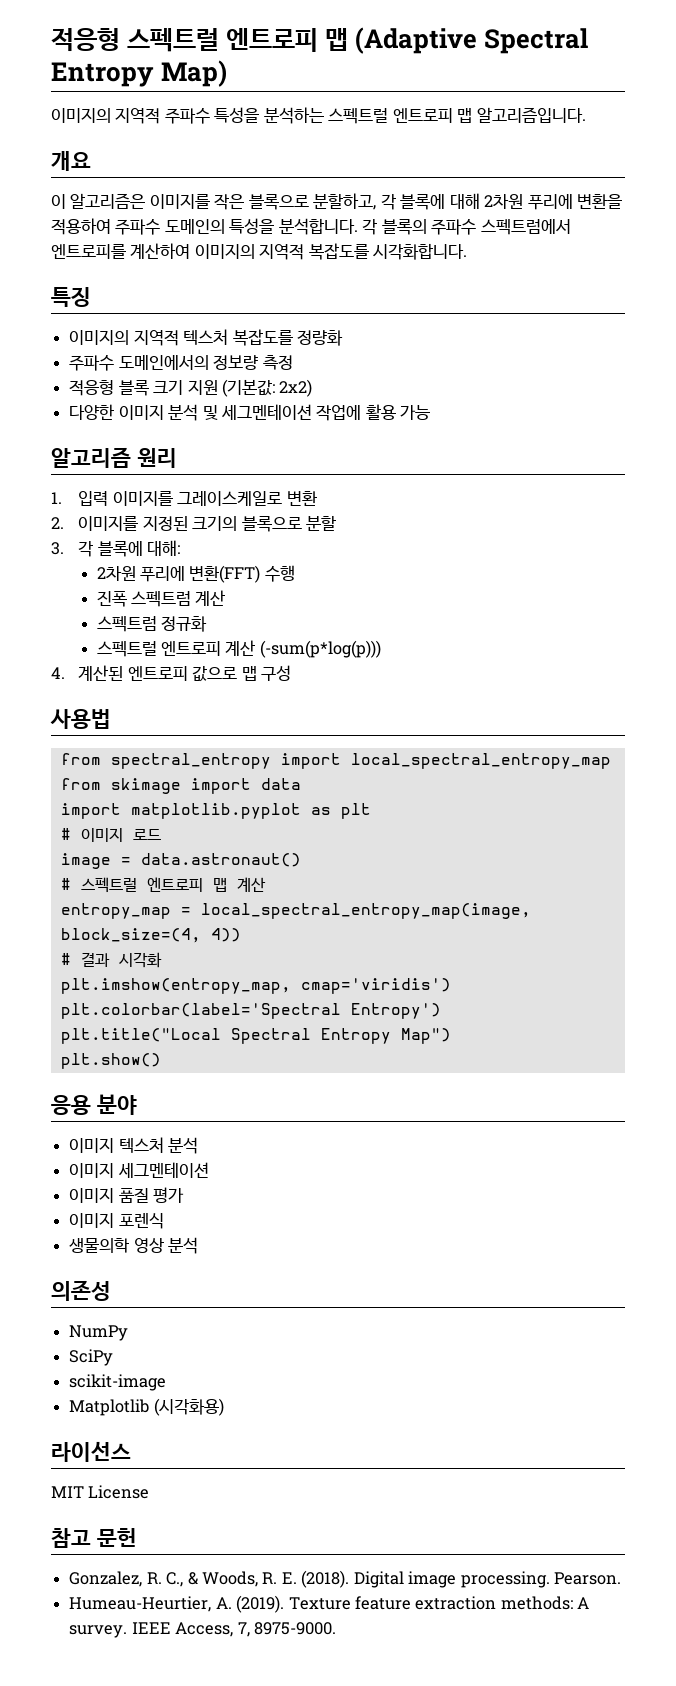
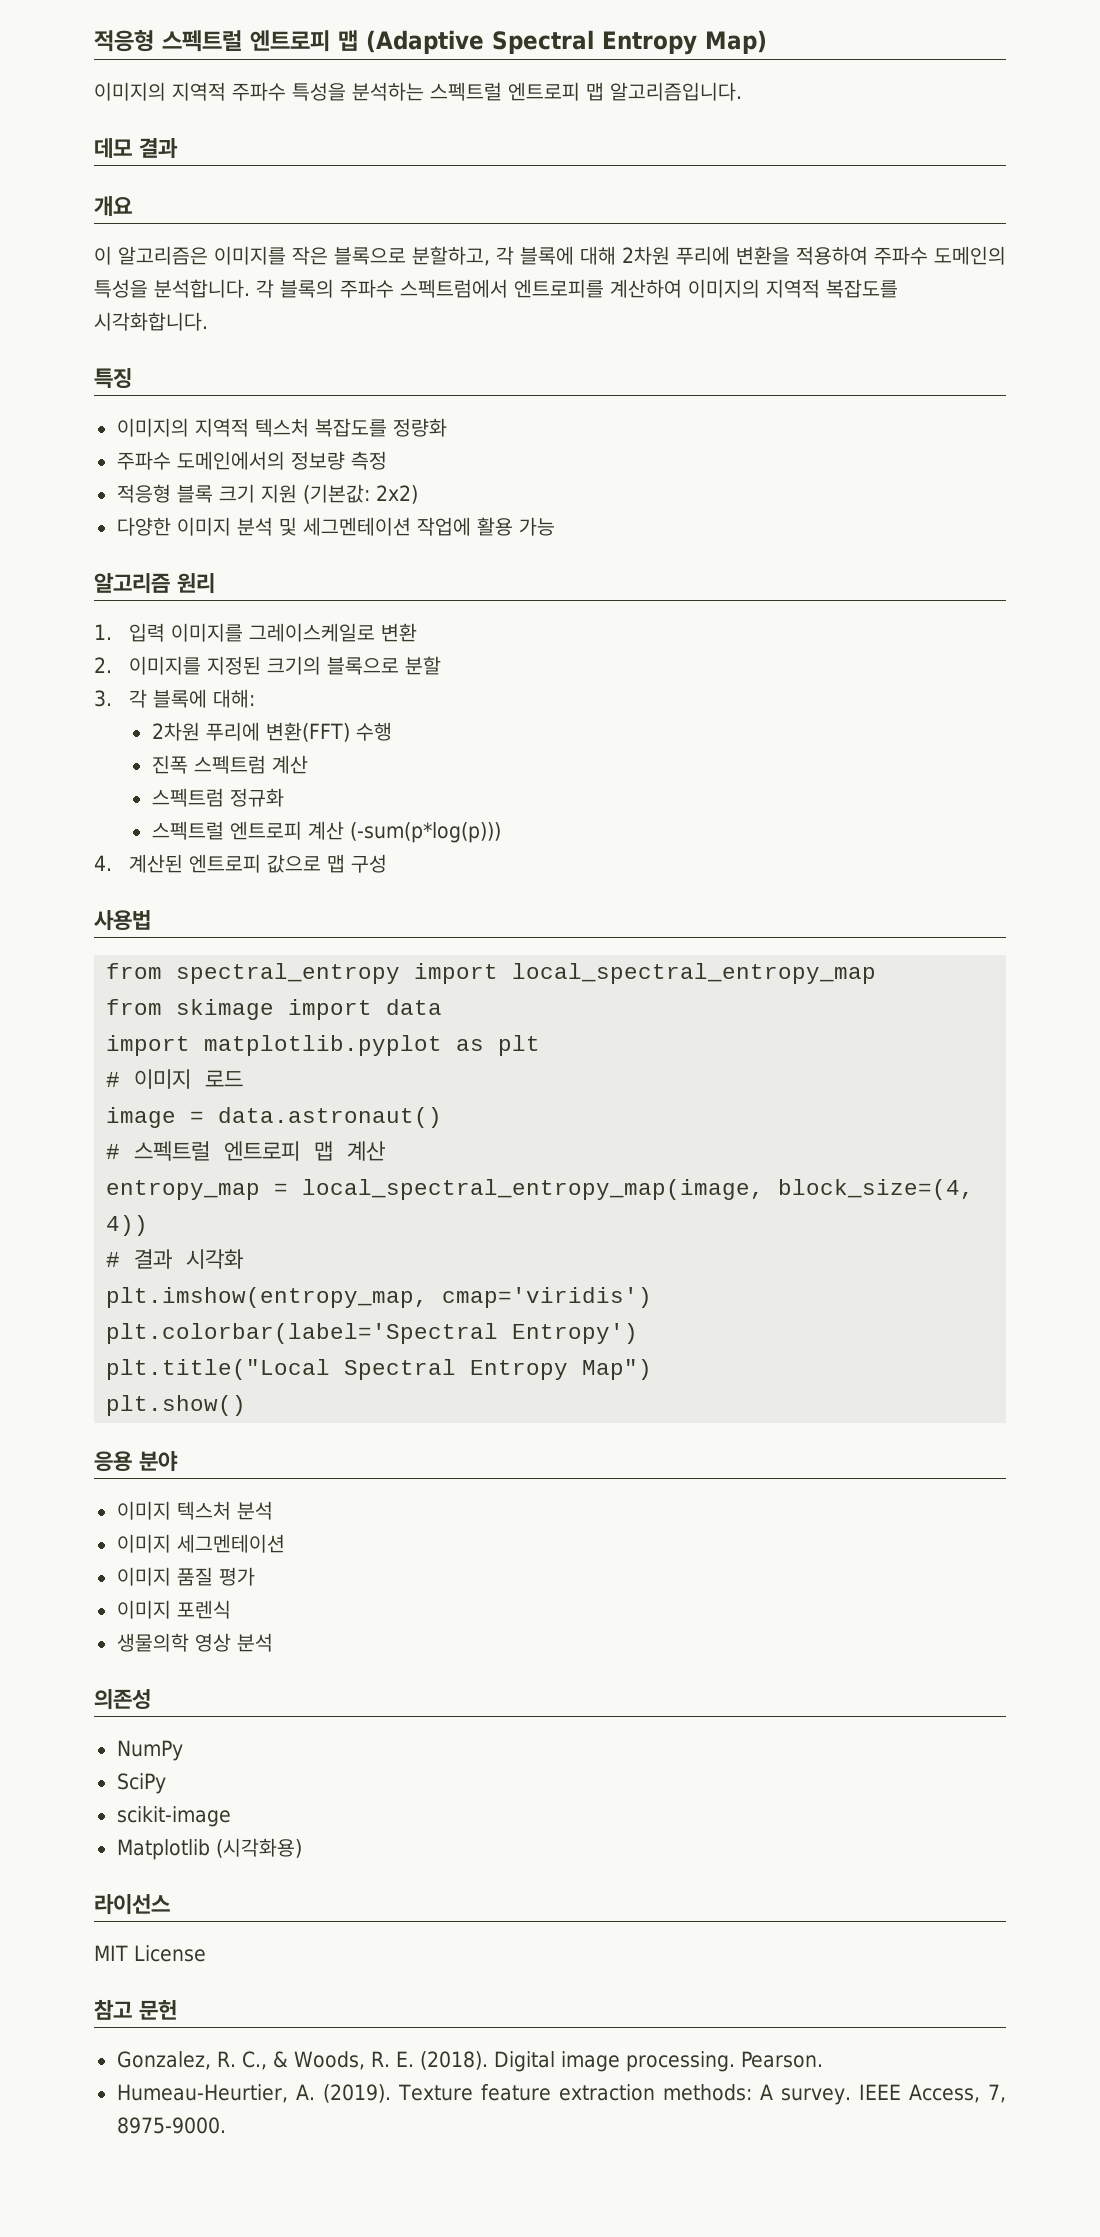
(586, 115) none -> [94,138,178,159] // 데모 결과

